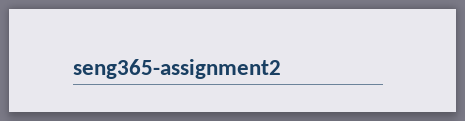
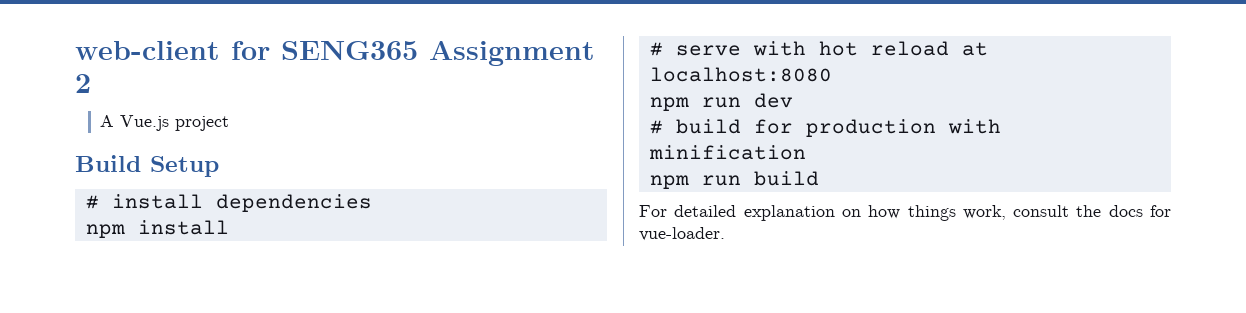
[73,59,281,79] seng365-assignment2 -> [75,41,595,66] [75,74,91,93] [100,115,230,131] [75,155,219,177] [85,194,372,212] [85,220,229,238] [649,41,988,56] [649,67,832,82] [649,93,793,111] [649,119,1001,137] [648,145,806,160] [649,171,819,189] [639,205,1171,221] [639,227,725,241] web-client for SENG365 Assignment 2 // A Vue.js project // Build Setup // # install dependencies // npm install // # serve with hot reload at localhost:8080 // npm run dev // # build for production with minification // npm run build // For detailed explanation on how things work, consult the docs for vue-loader.

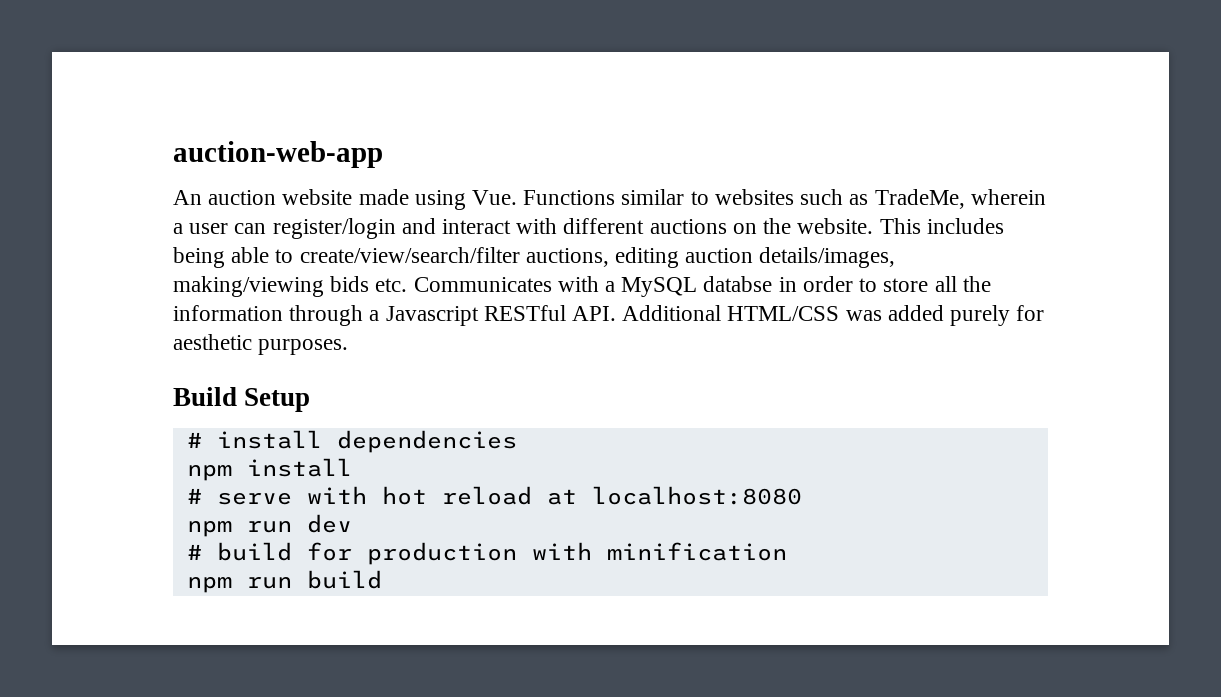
[75,41,595,66] [75,74,91,93] [100,115,230,131] web-client for SENG365 Assignment 2 // A Vue.js project -> [173,141,383,168] [173,189,1046,210] [173,218,1004,239] [173,247,896,268] [173,276,991,297] [173,305,1045,326] [173,334,349,355] auction-web-app // An auction website made using Vue. Functions similar to websites such as TradeMe, wherein a user can register/login and interact with different auctions on the website. This includes being able to create/view/search/filter auctions, editing auction details/images, making/viewing bids etc. Communicates with a MySQL databse in order to store all the information through a Javascript RESTful API. Additional HTML/CSS was added purely for aesthetic purposes.
[639,205,1171,221] [639,227,725,241] // For detailed explanation on how things work, consult the docs for vue-loader. -> (382, 579) none

